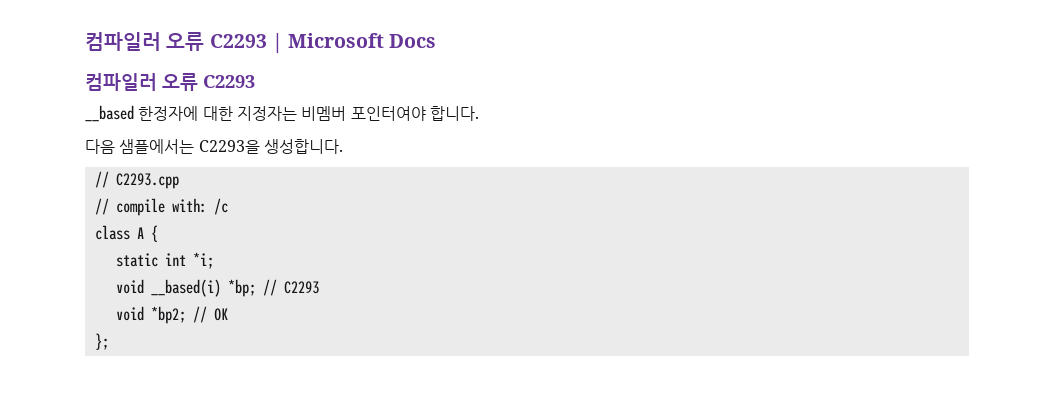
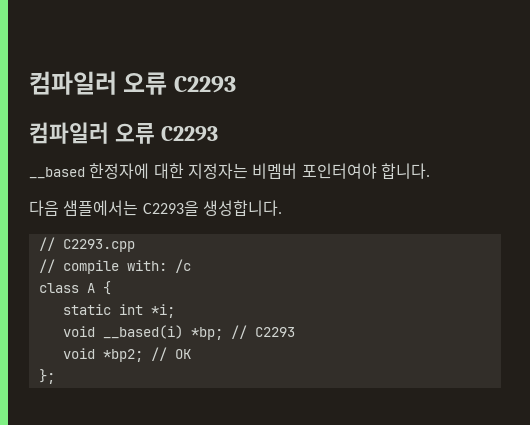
[85,32,437,53] 컴파일러 오류 C2293 | Microsoft Docs -> [29,71,236,95] 컴파일러 오류 C2293

